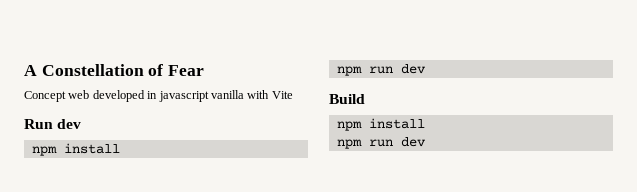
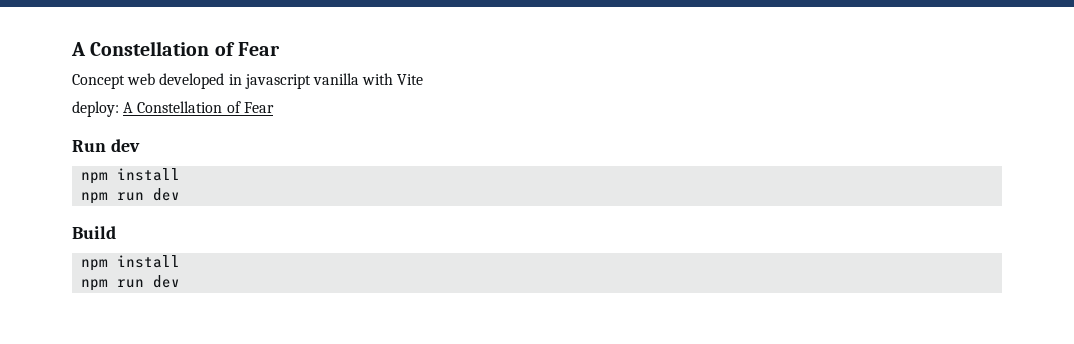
(293, 95) none -> [72,101,274,117] // deploy: A Constellation of Fear

